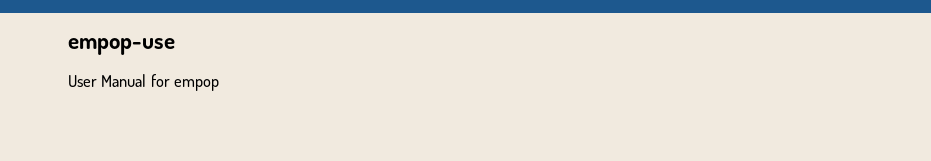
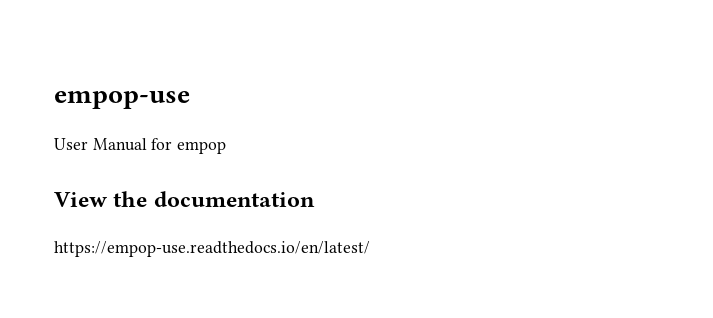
(220, 85) none -> [54,191,315,207] [54,241,370,257] // View the documentation // https://empop-use.readthedocs.io/en/latest/

